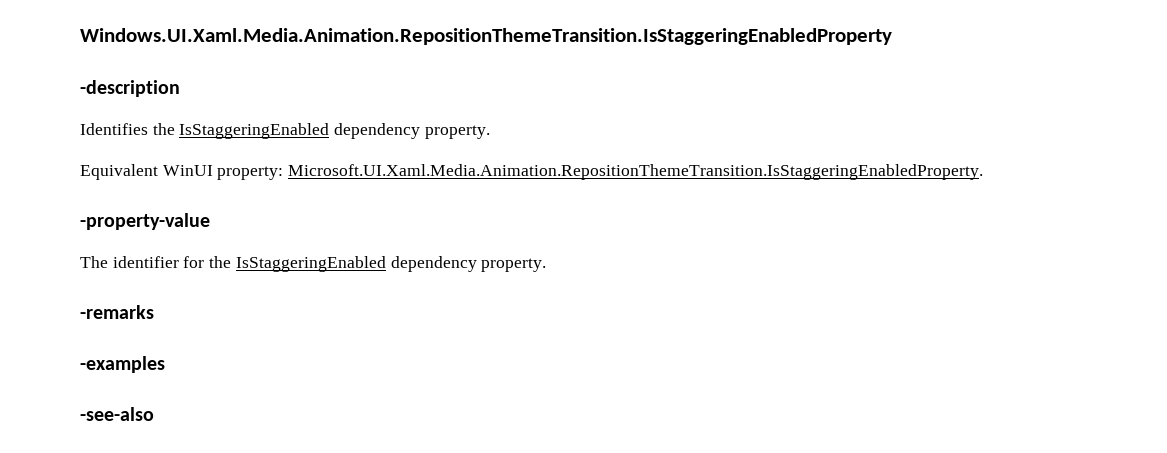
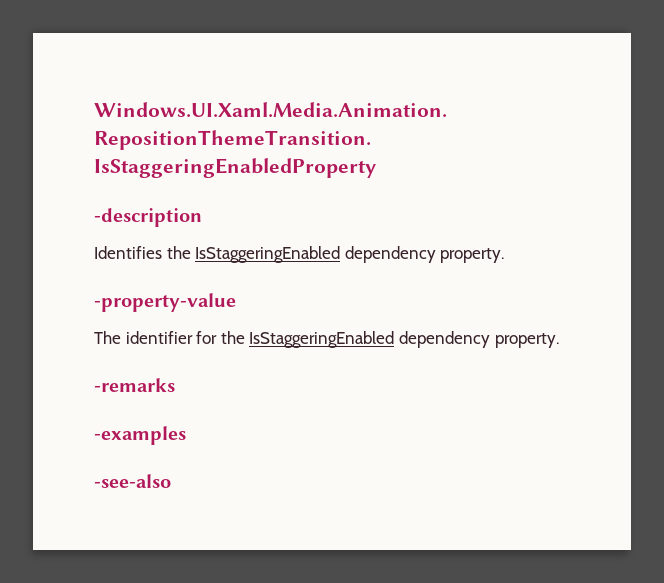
[80,164,984,180] // Equivalent WinUI property: Microsoft.UI.Xaml.Media.Animation.RepositionThemeTransition.IsStaggeringEnabledProperty. -> (505, 255) none

